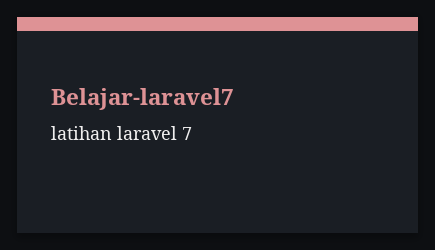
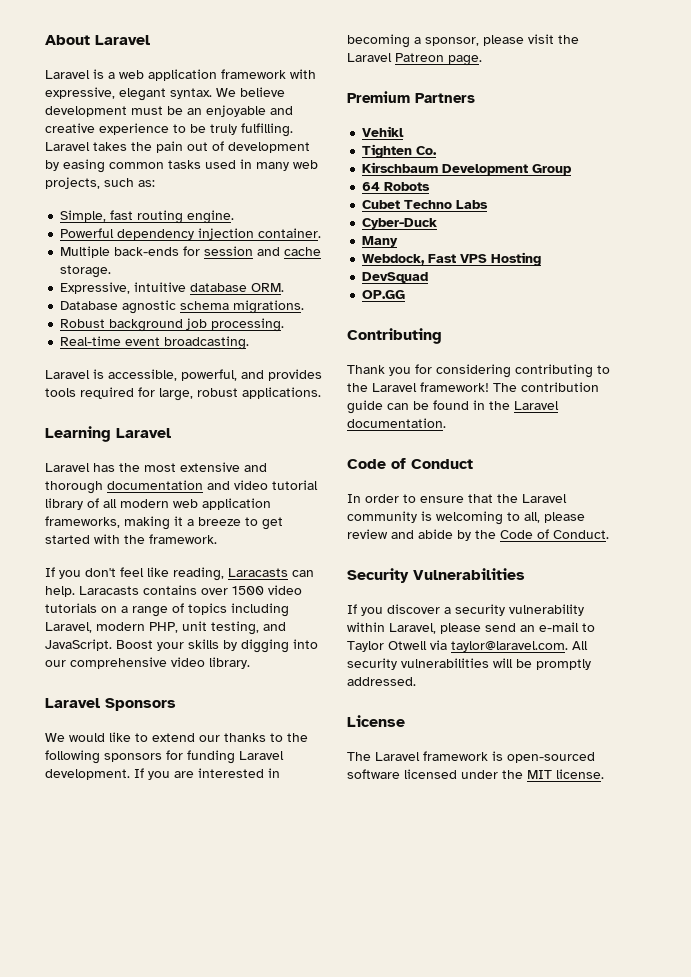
[51,88,234,110] [51,126,192,140] Belajar-laravel7 // latihan laravel 7 -> [45,35,150,45] [45,69,316,81] [45,87,285,101] [45,105,293,117] [45,123,293,137] [45,141,310,153] [45,159,318,173] [45,177,155,189] [60,210,235,224] [60,228,322,240] [60,246,322,258] [60,265,112,278] [60,282,285,294] [60,300,305,314] [60,318,285,332] [60,336,250,350] [45,369,322,381] [45,387,321,401] [45,426,171,442] [45,462,267,472] [45,480,318,494] [45,498,271,510] [45,516,283,530] [45,534,217,544] [45,567,314,581] [45,585,302,597] [45,603,289,617] [45,621,286,635] [45,639,318,653] [45,657,250,669] [45,698,176,711] [45,732,308,742] [45,750,284,764] [45,768,280,780] [347,34,579,48] [347,53,482,66] [347,91,475,103] [362,126,405,137] [362,144,438,158] [362,162,573,175] [362,182,431,191] [362,200,489,209] [362,218,438,229] [362,236,399,247] [362,252,542,266] [362,272,429,283] [362,290,406,299] [347,328,442,344] [347,364,610,378] [347,382,599,392] [347,400,559,414] [347,418,446,428] [347,458,473,469] [347,494,567,503] [347,511,585,525] [347,529,609,541] [347,568,525,583] [347,604,584,616] [347,622,595,634] [347,640,588,652] [347,658,591,670] [347,677,416,686] [347,715,405,727] [347,751,595,763] [347,769,604,779] About Laravel // Laravel is a web application framework with expressive, elegant syntax. We believe development must be an enjoyable and creative experience to be truly fulfilling. Laravel takes the pain out of development by easing common tasks used in many web projects, such as: // Simple, fast routing engine. // Powerful dependency injection container. // Multiple back-ends for session and cache storage. // Expressive, intuitive database ORM. // Database agnostic schema migrations. // Robust background job processing. // Real-time event broadcasting. // Laravel is accessible, powerful, and provides tools required for large, robust applications. // Learning Laravel // Laravel has the most extensive and thorough documentation and video tutorial library of all modern web application frameworks, making it a breeze to get started with the framework. // If you don't feel like reading, Laracasts can help. Laracasts contains over 1500 video tutorials on a range of topics including Laravel, modern PHP, unit testing, and JavaScript. Boost your skills by digging into our comprehensive video library. // Laravel Sponsors // We would like to extend our thanks to the following sponsors for funding Laravel development. If you are interested in becoming a sponsor, please visit the Laravel Patreon page. // Premium Partners // Vehikl // Tighten Co. // Kirschbaum Development Group // 64 Robots // Cubet Techno Labs // Cyber-Duck // Many // Webdock, Fast VPS Hosting // DevSquad // OP.GG // Contributing // Thank you for considering contributing to the Laravel framework! The contribution guide can be found in the Laravel documentation. // Code of Conduct // In order to ensure that the Laravel community is welcoming to all, please review and abide by the Code of Conduct. // Security Vulnerabilities // If you discover a security vulnerability within Laravel, please send an e-mail to Taylor Otwell via taylor@laravel.com. All security vulnerabilities will be promptly addressed. // License // The Laravel framework is open-sourced software licensed under the MIT license.

